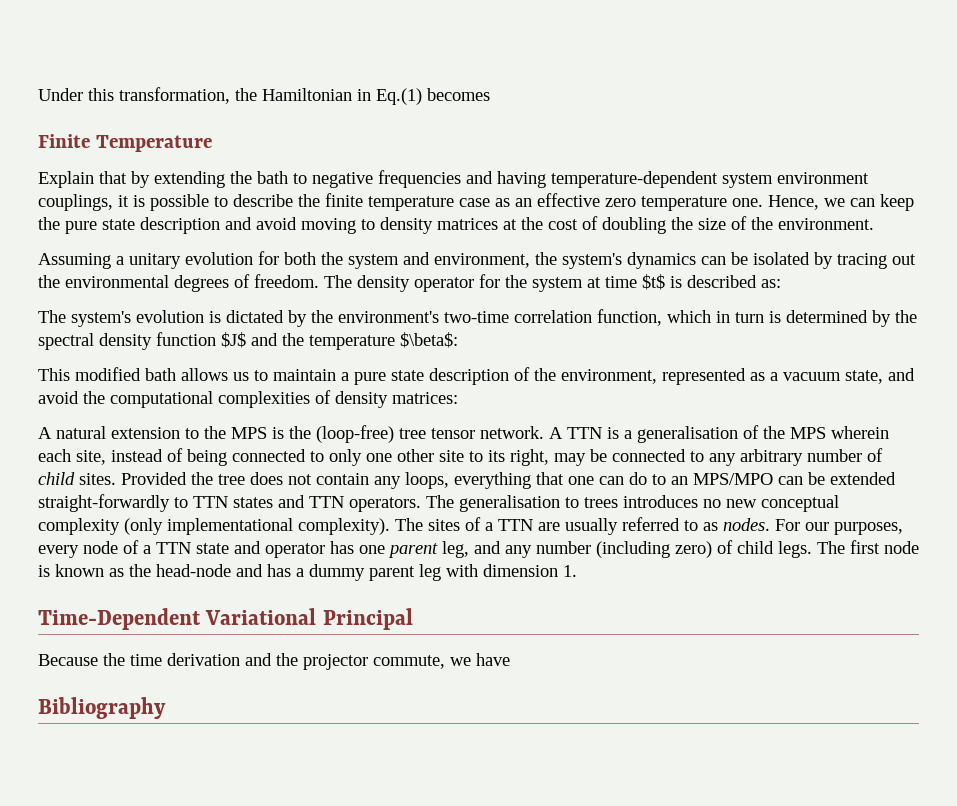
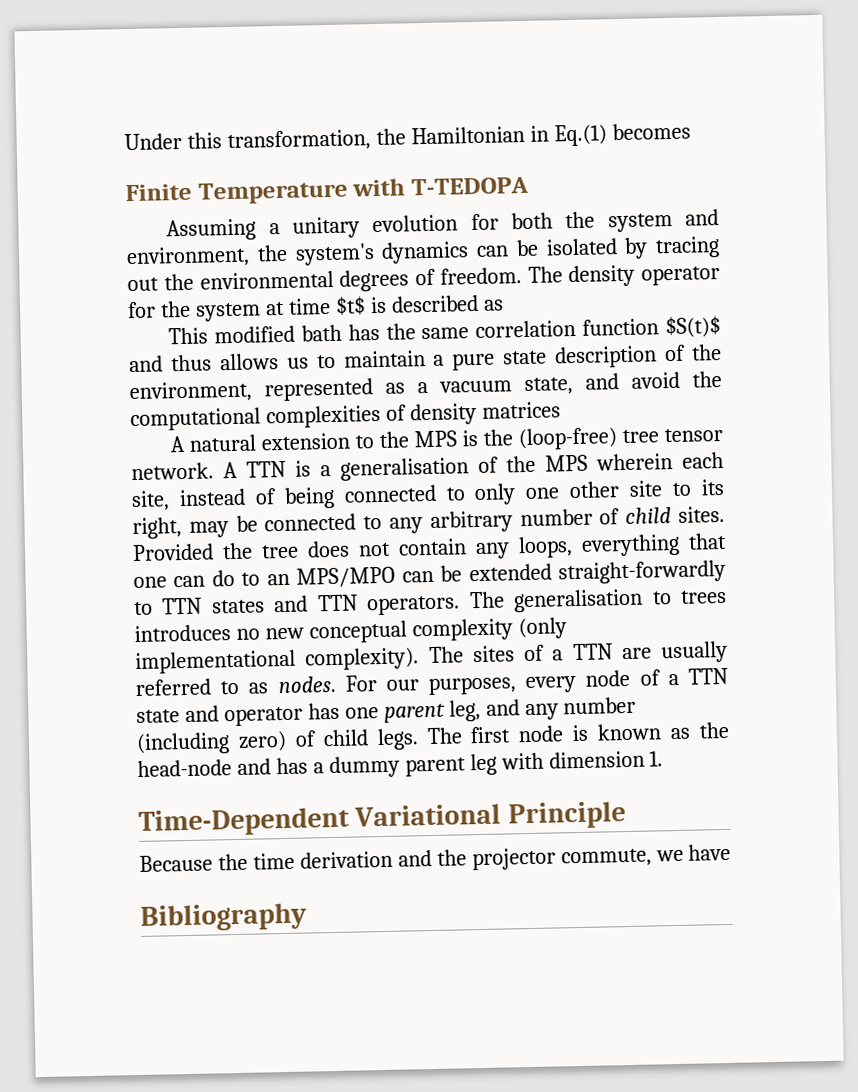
[38,170,869,188] [38,193,914,211] [38,216,874,234] // Explain that by extending the bath to negative frequencies and having temperature-dependent system environment couplings, it is possible to describe the finite temperature case as an effective zero temperature one. Hence, we can keep the pure state description and avoid moving to density matrices at the cost of doubling the size of the environment. -> [352,176,529,197] with T-TEDOPA
[761,279,781,288] [38,309,917,327] [38,332,458,350] [38,367,176,381] as: // The system's evolution is dictated by the environment's two-time correlation function, which in turn is determined by the spectral density function $J$ and the temperature $\beta$: // This modified bath -> [482,299,504,311] [168,316,721,345] [129,354,212,373] as // This modified bath has the same correlation function $S(t)$ and thus
[392,392,458,404] matrices: -> [481,401,561,419] matrices
[322,608,413,630] Principal -> [507,801,626,830] Principle

